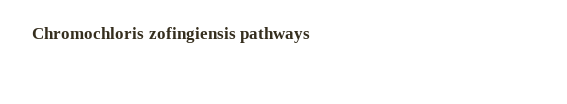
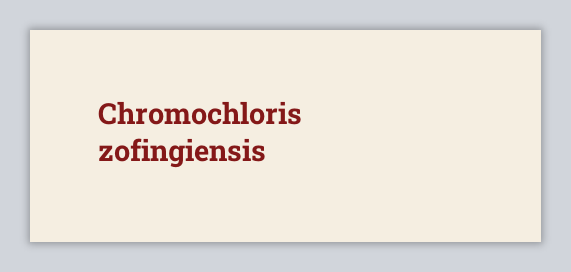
[240,27,311,43] pathways -> (266, 153) none

